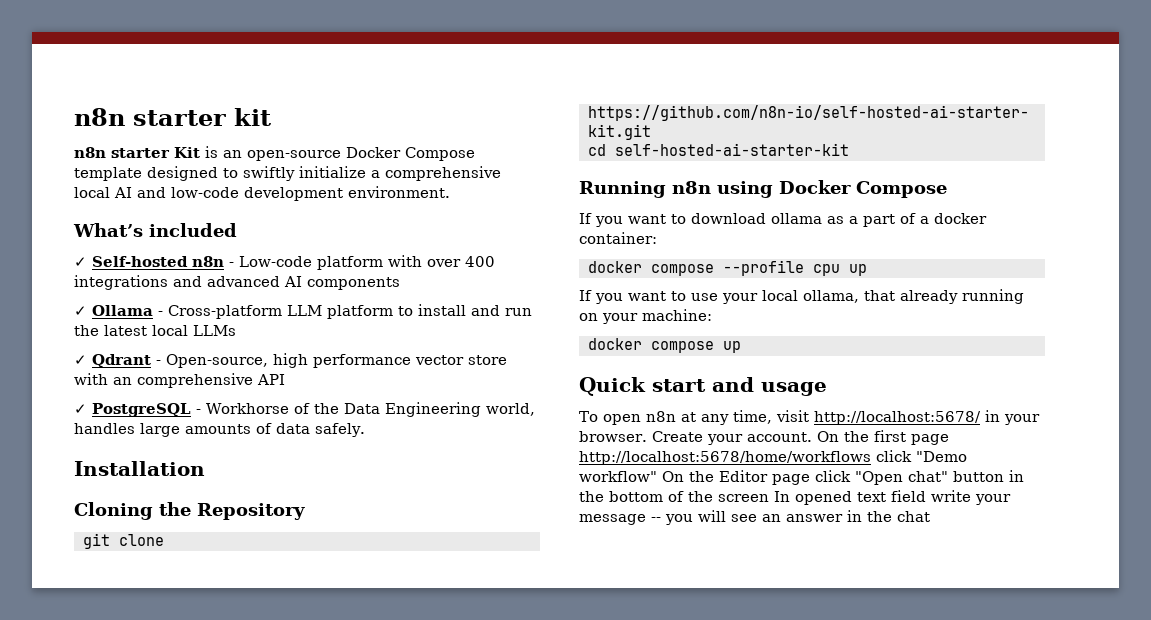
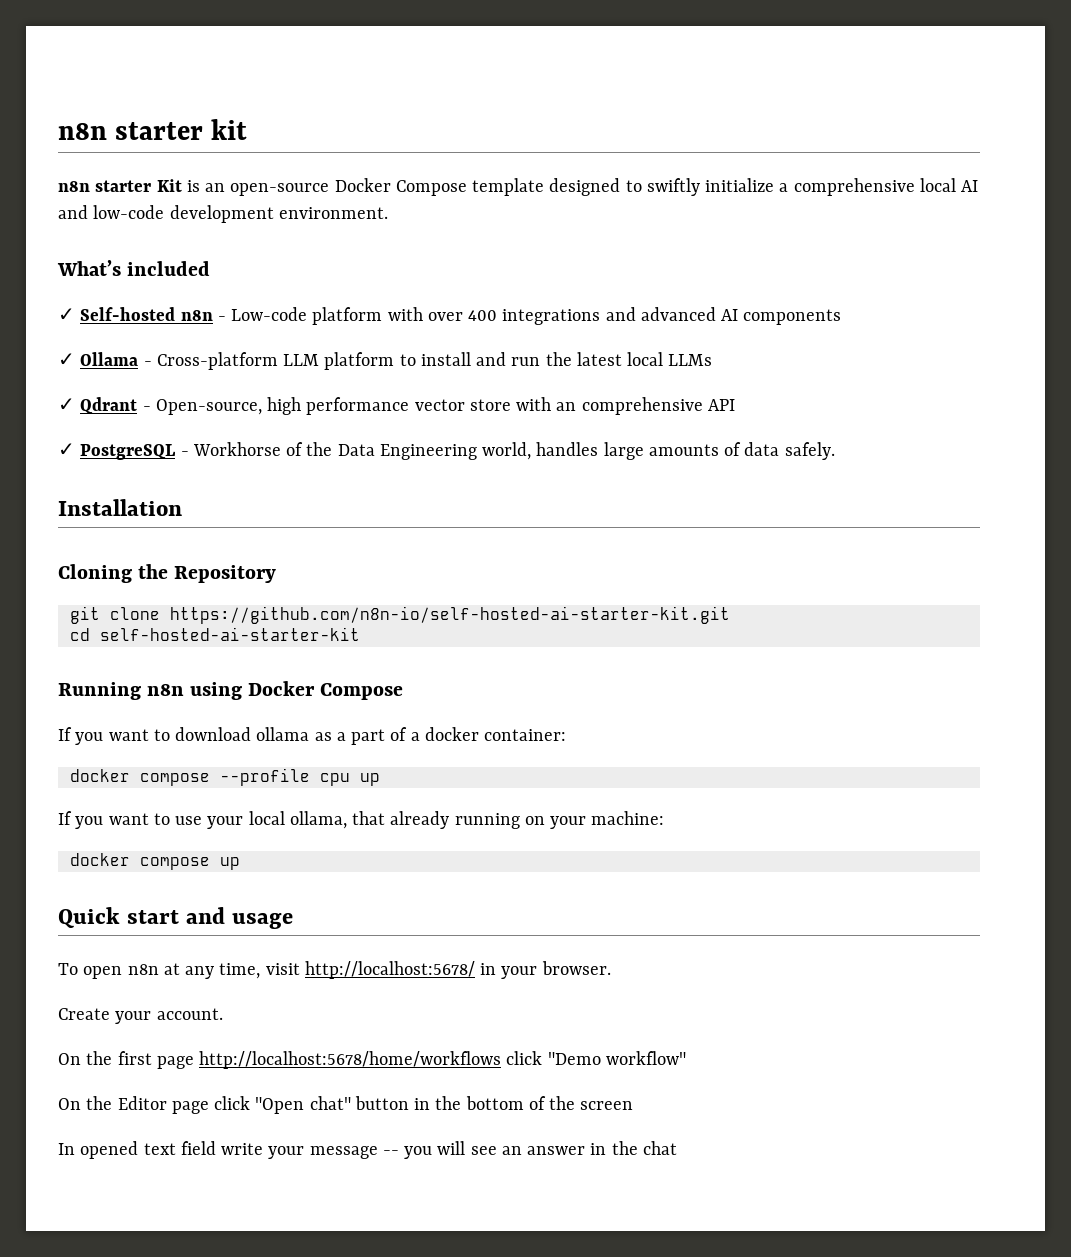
(647, 436) none -> (611, 968) //
(812, 437) none -> (223, 1014) //
(657, 476) none -> (686, 1058) //
(769, 498) none -> (634, 1105) //

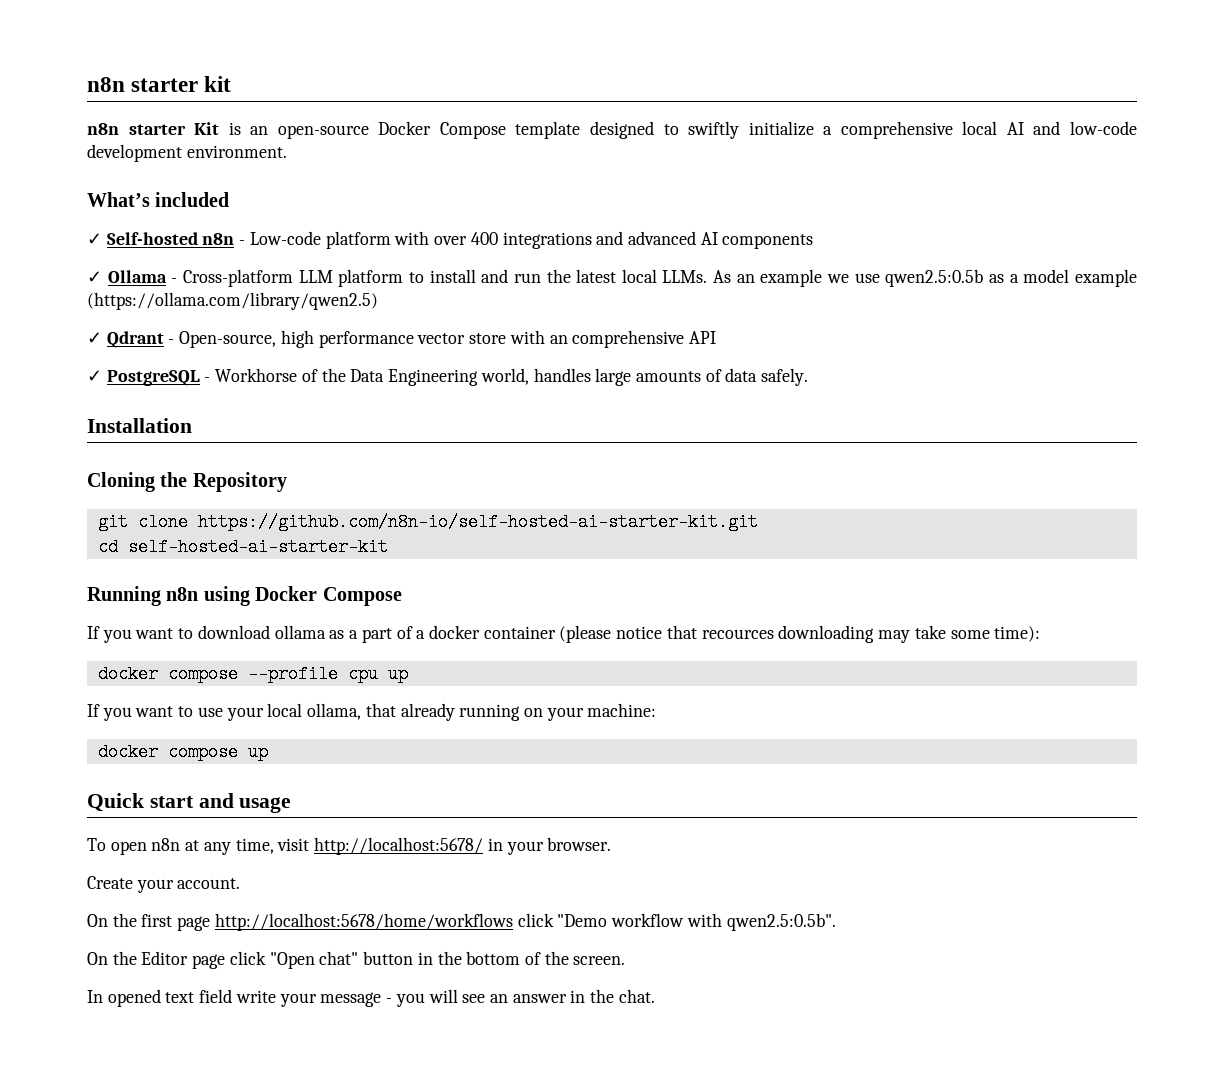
[668,354,713,366] LLMs -> [662,269,1138,287] [87,292,378,310] LLMs. As an example we use qwen2.5:0.5b as a model example (https://ollama.com/library/qwen2.5)
[484,729,567,741] container: -> [483,625,1041,643] container (please notice that recources downloading may take some time):
[605,1051,686,1065] workflow" -> [611,913,836,931] workflow with qwen2.5:0.5b".
[580,1101,634,1110] screen -> [573,956,626,965] screen.
[382,1150,399,1155] -- -> [386,998,393,1003] -
[642,1141,677,1155] chat -> [618,989,655,1003] chat.

